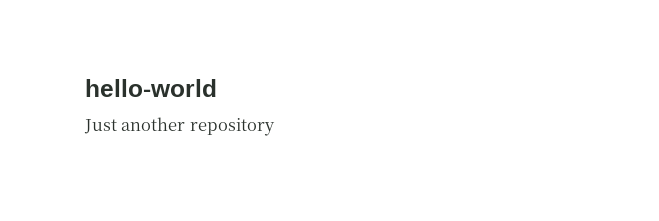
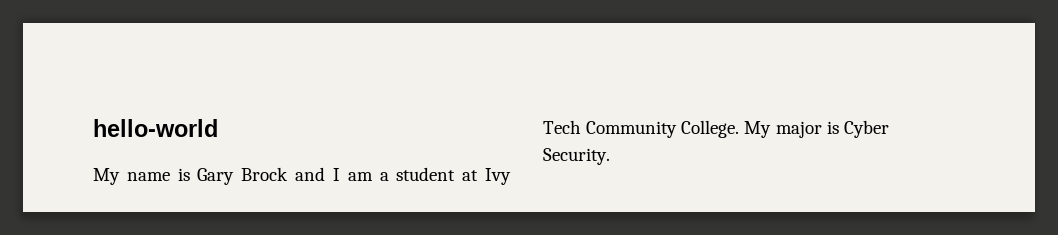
[84,117,275,136] Just another repository -> [93,167,511,185] [543,120,889,138] [543,148,610,165] My name is Gary Brock and I am a student at Ivy Tech Community College. My major is Cyber Security.

